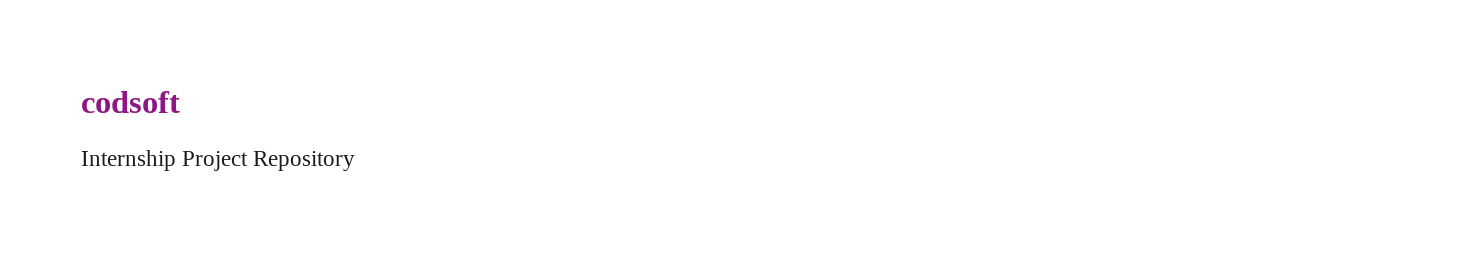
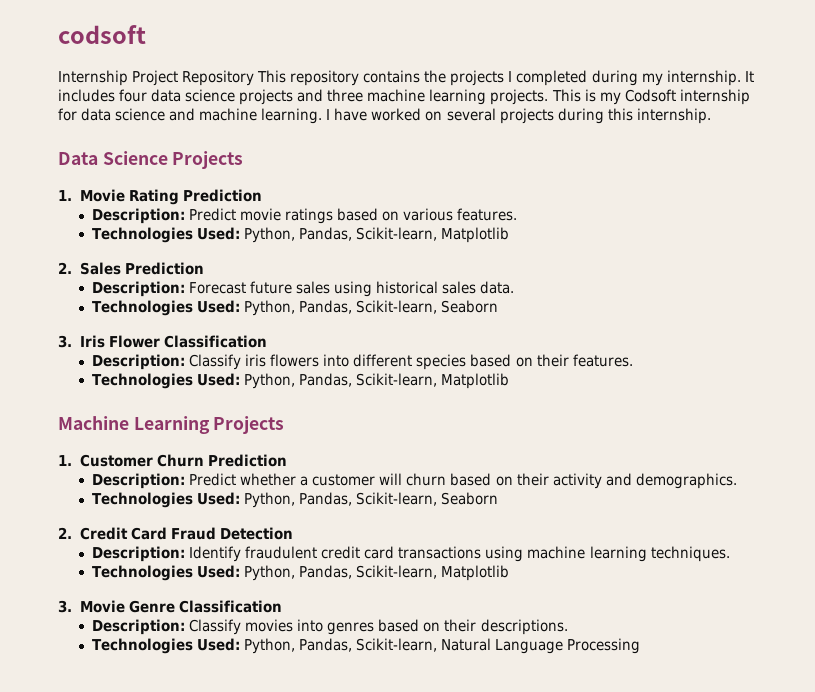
(356, 161) none -> [257,70,754,86] [58,89,750,105] [58,108,711,124] [58,151,244,169] [58,189,262,205] [92,208,518,224] [92,227,510,243] [58,262,204,275] [92,281,515,297] [92,300,499,316] [58,335,267,348] [92,354,633,370] [92,373,510,389] [58,416,285,434] [58,454,287,467] [92,473,737,489] [92,492,499,508] [58,527,293,540] [92,546,730,562] [92,565,510,581] [58,600,282,613] [92,619,568,635] [92,638,641,654] This repository contains the projects I completed during my internship. It includes four data science projects and three machine learning projects. This is my Codsoft internship for data science and machine learning. I have worked on several projects during this internship. // Data Science Projects // 1. Movie Rating Prediction // Description: Predict movie ratings based on various features. // Technologies Used: Python, Pandas, Scikit-learn, Matplotlib // 2. Sales Prediction // Description: Forecast future sales using historical sales data. // Technologies Used: Python, Pandas, Scikit-learn, Seaborn // 3. Iris Flower Classification // Description: Classify iris flowers into different species based on their features. // Technologies Used: Python, Pandas, Scikit-learn, Matplotlib // Machine Learning Projects // 1. Customer Churn Prediction // Description: Predict whether a customer will churn based on their activity and demographics. // Technologies Used: Python, Pandas, Scikit-learn, Seaborn // 2. Credit Card Fraud Detection // Description: Identify fraudulent credit card transactions using machine learning techniques. // Technologies Used: Python, Pandas, Scikit-learn, Matplotlib // 3. Movie Genre Classification // Description: Classify movies into genres based on their descriptions. // Technologies Used: Python, Pandas, Scikit-learn, Natural Language Processing

